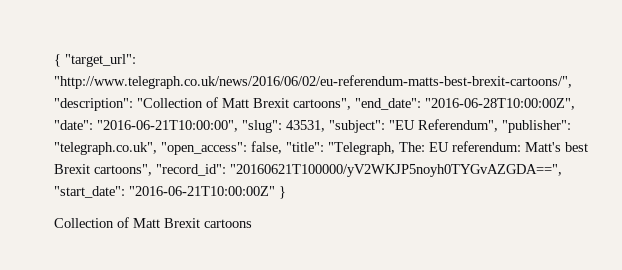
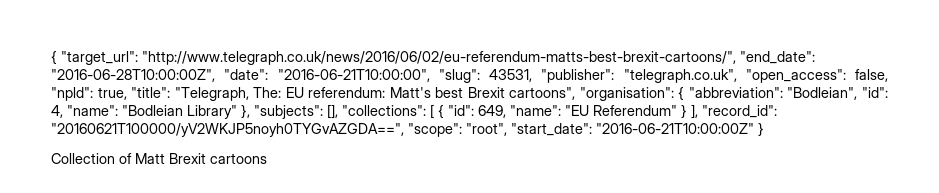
[54,97,351,111] "description": "Collection of Matt Brexit cartoons", -> (736, 58) none
[329,119,498,133] "subject": "EU Referendum", -> (532, 75) none
(282, 147) none -> [51,87,127,101] "npld": true,
[156,164,562,177] "record_id": "20160621T100000/yV2WKJP5noyh0TYGvAZGDA==", -> [579,86,888,101] [51,104,777,119] [51,123,507,137] "organisation": { "abbreviation": "Bodleian", "id": 4, "name": "Bodleian Library" }, "subjects": [], "collections": [ { "id": 649, "name": "EU Referendum" } ], "record_id": "20160621T100000/yV2WKJP5noyh0TYGvAZGDA==", "scope": "root",

